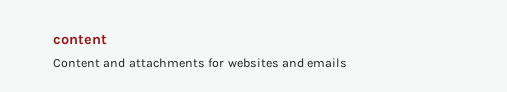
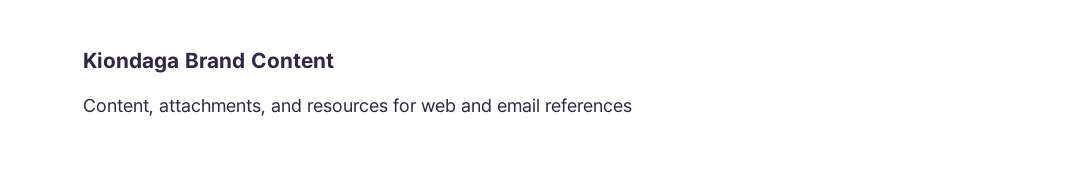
[53,35,107,45] [53,58,348,68] content // Content and attachments for websites and emails -> [83,51,334,73] [83,98,632,116] Kiondaga Brand Content // Content, attachments, and resources for web and email references

